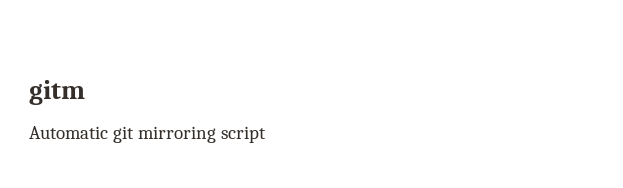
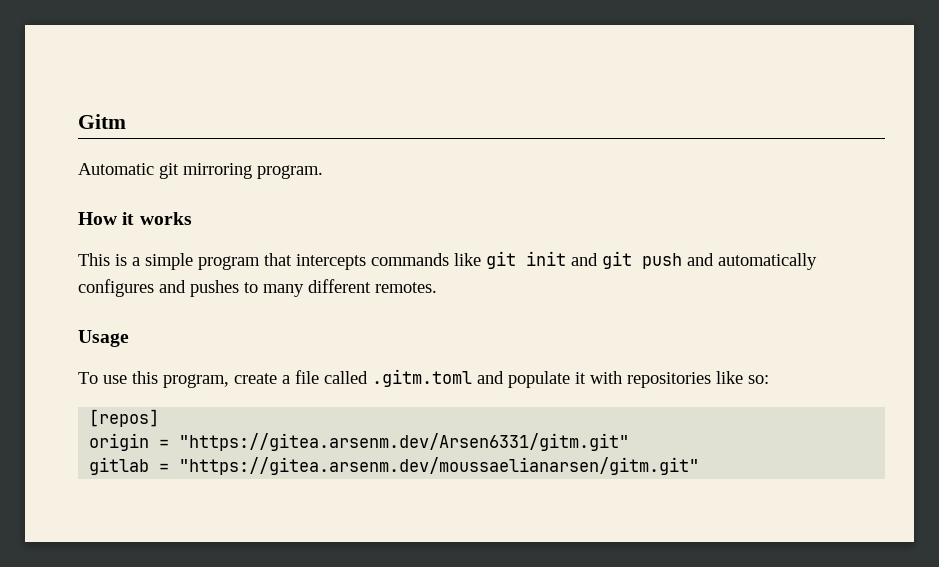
[29,80,85,105] gitm -> [78,114,126,129] Gitm
[221,126,267,143] script -> [257,165,323,179] [78,212,192,225] [78,251,817,270] [78,279,437,297] [78,330,129,347] [78,369,769,388] [89,409,160,427] [89,433,630,451] [89,457,700,475] program. // How it works // This is a simple program that intercepts commands like git init and git push and automatically configures and pushes to many different remotes. // Usage // To use this program, create a file called .gitm.toml and populate it with repositories like so: // [repos] // origin = "https://gitea.arsenm.dev/Arsen6331/gitm.git" // gitlab = "https://gitea.arsenm.dev/moussaelianarsen/gitm.git"

